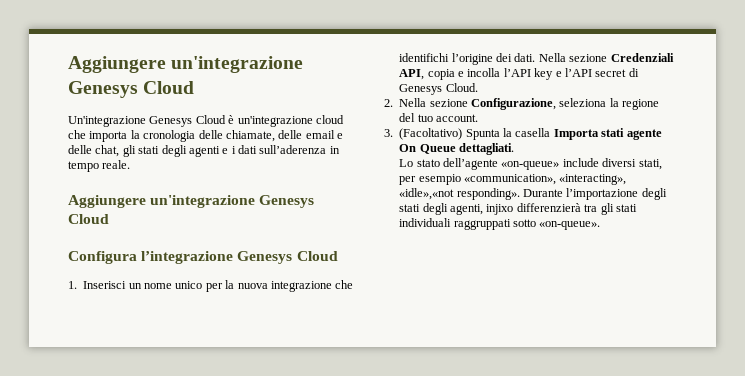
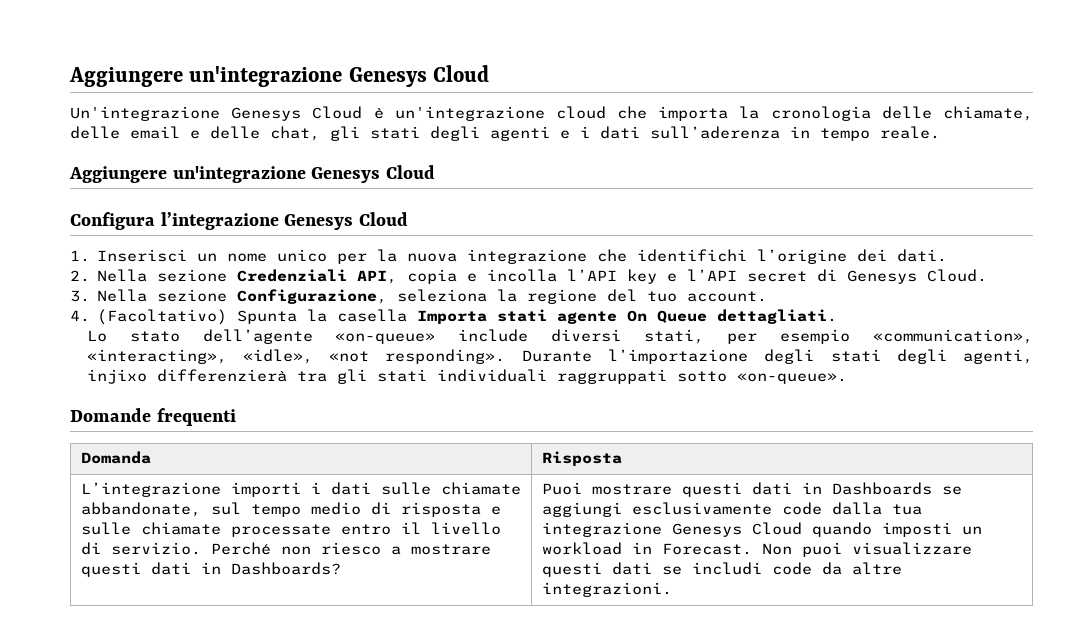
(536, 57) none -> [70,270,90,282] // 2.
[384,99,393,107] 2. -> [70,290,90,302] 3.
[384,129,393,137] 3. -> [70,310,90,322] 4.
[399,188,455,200] «idle»,«not -> [242,349,370,364] «idle», «not
(601, 225) none -> [70,408,236,426] [80,451,151,464] [541,451,622,466] [80,482,521,497] [80,502,501,517] [80,522,501,537] [80,542,491,555] [80,562,341,577] [541,482,962,497] [541,502,922,517] [541,522,982,537] [541,542,972,557] [541,562,902,577] [541,582,672,597] // Domande frequenti // Domanda | Risposta // L’integrazione importi i dati sulle chiamate abbandonate, sul tempo medio di risposta e sulle chiamate processate entro il livello di servizio. Perché non riesco a mostrare questi dati in Dashboards? | Puoi mostrare questi dati in Dashboards se aggiungi esclusivamente code dalla tua integrazione Genesys Cloud quando imposti un workload in Forecast. Non puoi visualizzare questi dati se includi code da altre integrazioni.

